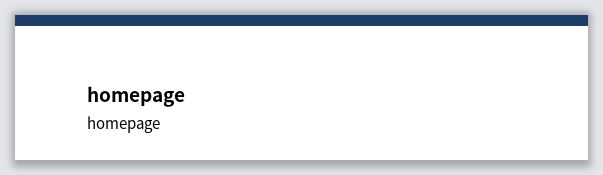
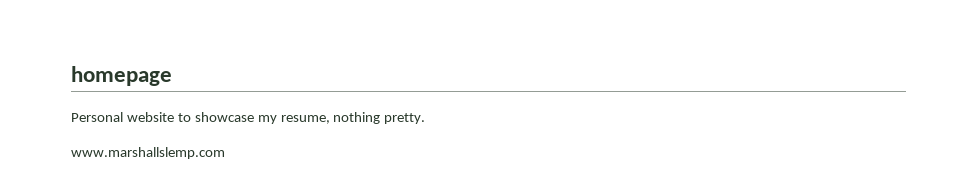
[87,116,160,133] homepage -> [71,112,426,124] [71,147,225,159] Personal website to showcase my resume, nothing pretty. // www.marshallslemp.com

